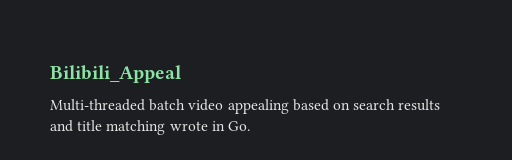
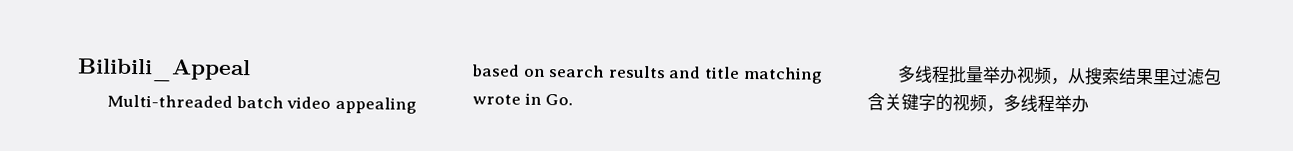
(250, 126) none -> [897,65,1223,86] [867,93,1089,113] // 多线程批量举办视频，从搜索结果里过滤包含关键字的视频，多线程举办

